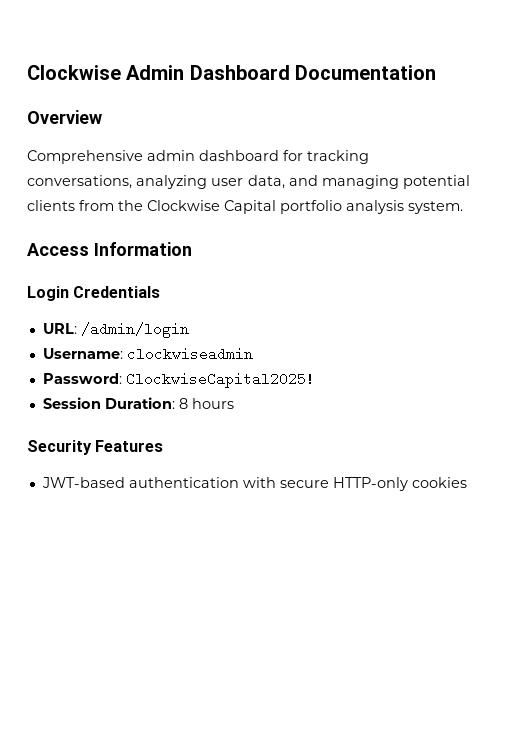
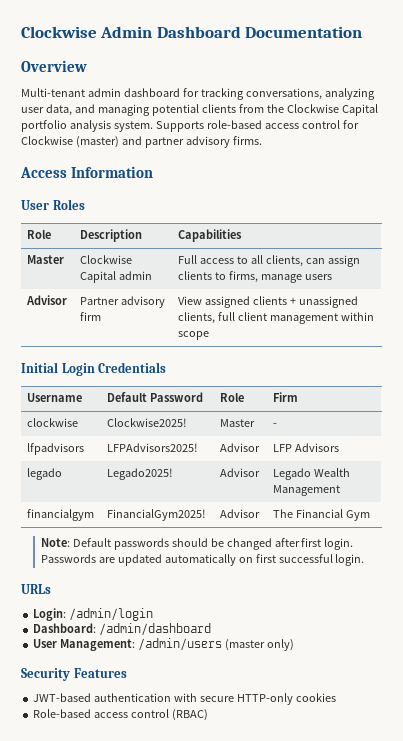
[27,150,143,164] Comprehensive -> [21,88,85,97] Multi-tenant
[27,242,192,256] [27,286,161,301] [42,322,189,338] [42,347,253,361] [42,372,315,388] [42,397,234,409] // Access Information // Login Credentials // URL: /admin/login // Username: clockwiseadmin // Password: ClockwiseCapital2025! // Session Duration: 8 hours -> [155,120,359,132] [21,136,262,148] [20,166,154,178] [21,199,85,210] [27,230,52,239] [80,229,143,242] [178,229,243,242] [27,255,65,264] [80,255,133,264] [80,271,153,283] [178,255,361,267] [178,271,333,283] [26,295,68,305] [80,296,166,308] [80,312,102,321] [178,296,359,308] [178,312,375,324] [178,331,210,340] [21,362,167,376] [27,393,83,402] [107,392,204,402] [220,393,245,402] [273,392,299,402] [27,418,79,427] [107,418,188,427] [220,419,256,427] [273,423,278,427] [27,443,85,455] [107,443,199,452] [220,443,261,452] [273,443,340,452] [27,468,63,480] [107,468,174,480] [220,468,261,477] [273,468,351,480] [273,485,341,496] [27,509,95,521] [107,509,207,521] [220,509,261,518] [273,509,371,521] [40,538,354,550] [40,554,365,566] [21,584,51,594] [33,608,154,621] [33,623,212,636] [33,638,294,651] Supports role-based access control for Clockwise (master) and partner advisory firms. // Access Information // User Roles // Role | Description | Capabilities // Master | Clockwise Capital admin | Full access to all clients, can assign clients to firms, manage users // Advisor | Partner advisory firm | View assigned clients + unassigned clients, full client management within scope // Initial Login Credentials // Username | Default Password | Role | Firm // clockwise | Clockwise2025! | Master | - // lfpadvisors | LFPAdvisors2025! | Advisor | LFP Advisors // legado | Legado2025! | Advisor | Legado Wealth Management // financialgym | FinancialGym2025! | Advisor | The Financial Gym // Note: Default passwords should be changed after first login. Passwords are updated automatically on first successful login. // URLs // Login: /admin/login // Dashboard: /admin/dashboard // User Management: /admin/users (master only)
(467, 482) none -> [33,709,209,721] // Role-based access control (RBAC)

